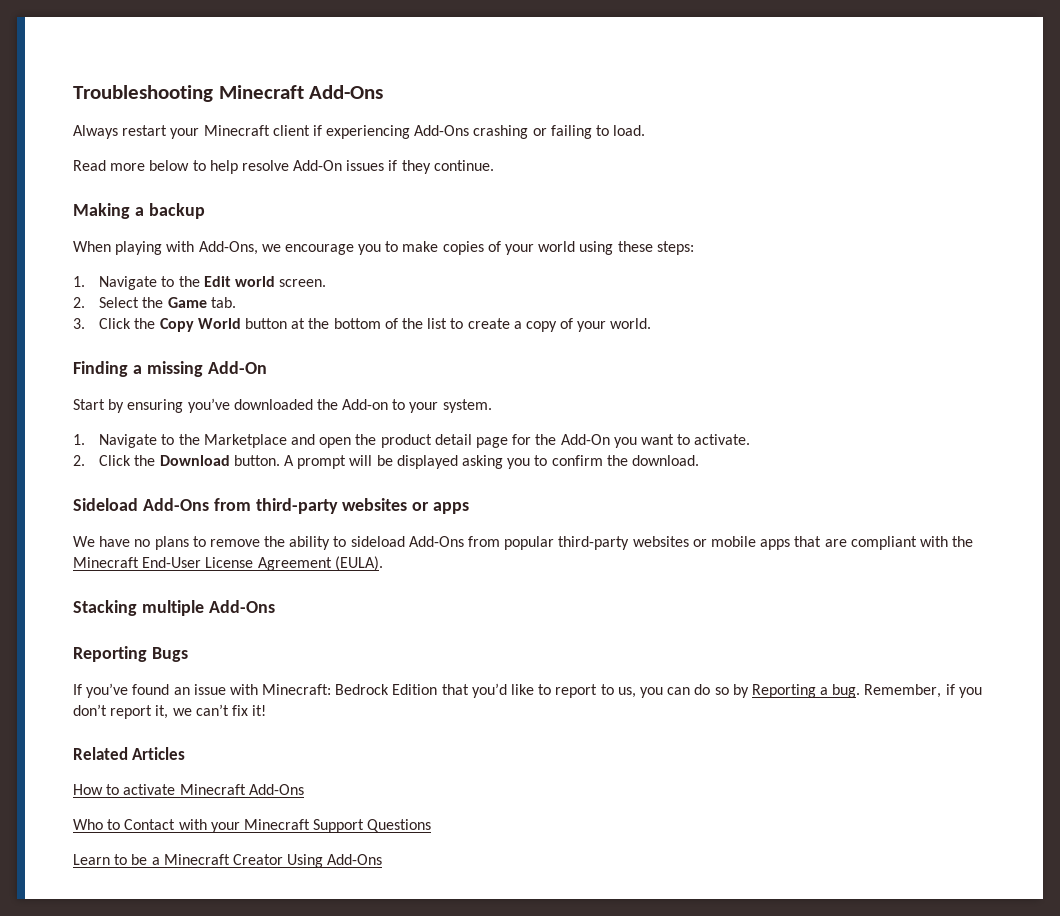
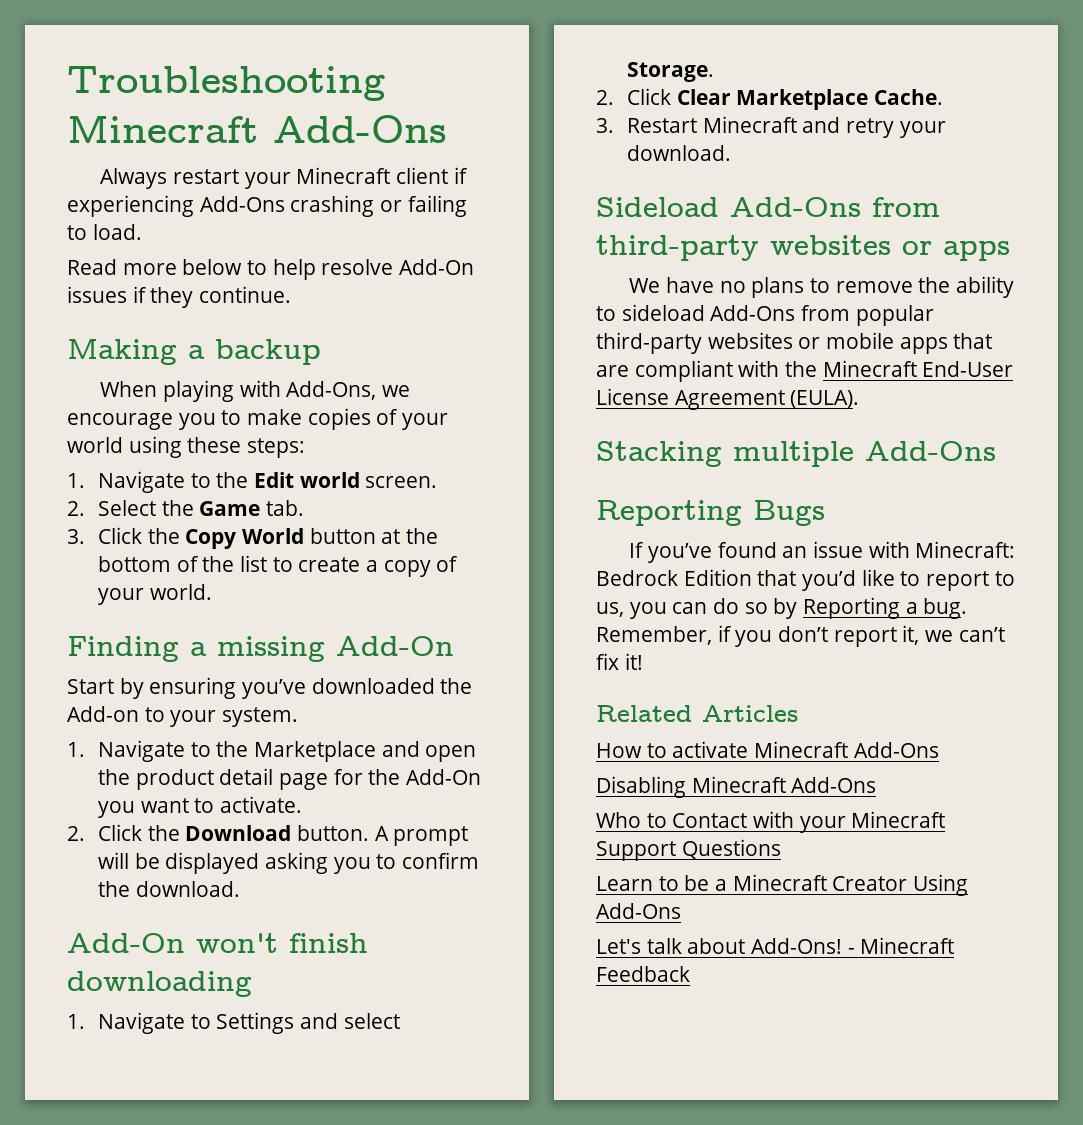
(699, 460) none -> [67,933,368,953] [67,971,252,997] [67,1012,400,1034] [627,62,715,82] [596,88,944,110] [596,116,946,138] [627,145,732,161] // Add-On won't finish downloading // 1. Navigate to Settings and select Storage. // 2. Click Clear Marketplace Cache. // 3. Restart Minecraft and retry your download.
(304, 789) none -> [596,776,877,798] // Disabling Minecraft Add-Ons
(383, 859) none -> [596,937,955,954] [596,966,690,982] // Let's talk about Add-Ons! - Minecraft Feedback

